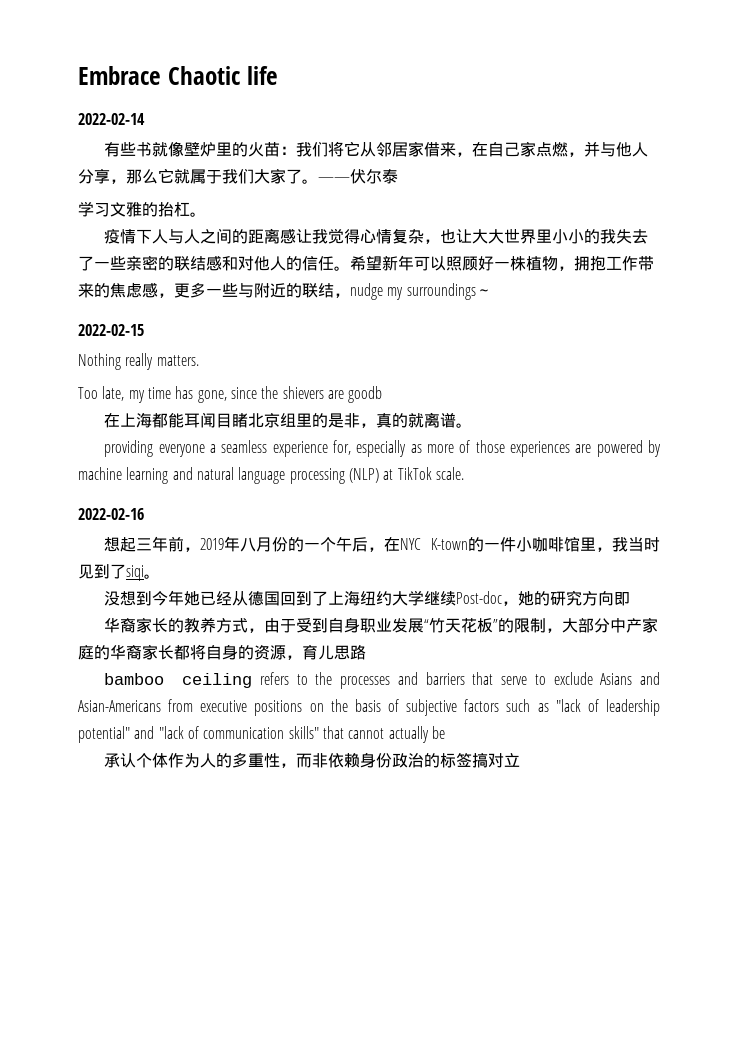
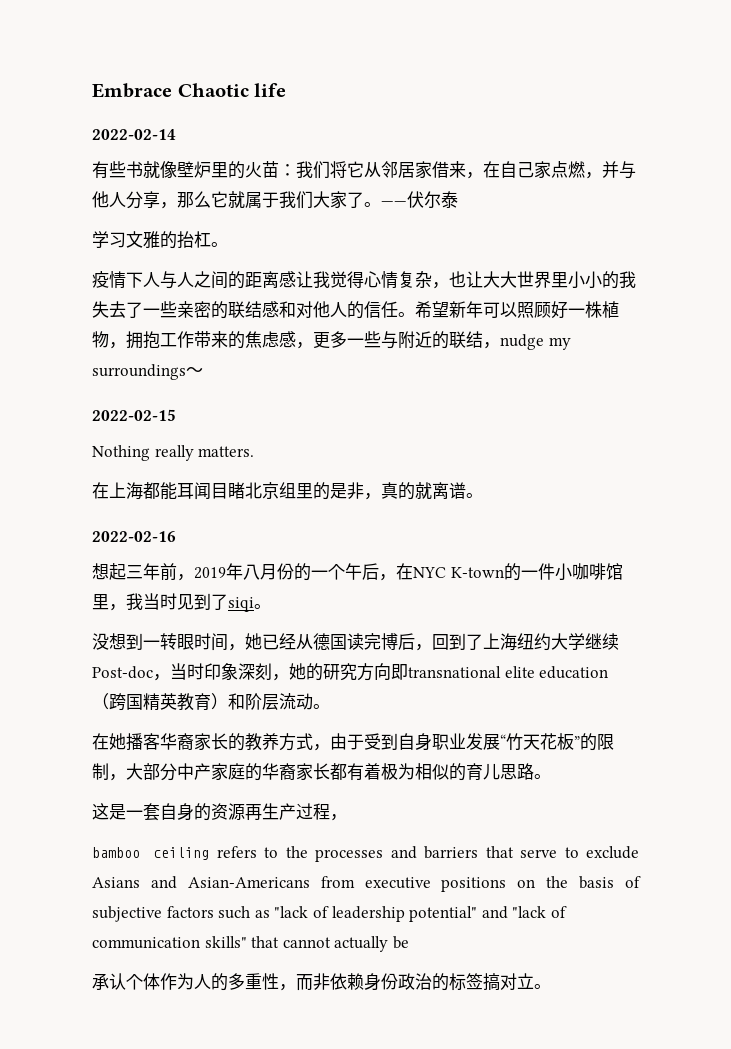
[78,386,383,403] // Too late, my time has gone, since the shievers are goodb -> (255, 451) none
[104,440,661,457] [78,467,464,484] // providing everyone a seamless experience for, especially as more of those experiences are powered by machine learning and natural language processing (NLP) at TikTok scale. -> (483, 495) none
[152,590,185,606] 今年 -> [143,633,245,651] 一转眼时间，
(281, 598) none -> [347,633,432,651] 读完博后，
(519, 603) none -> [170,663,289,681] 当时印象深刻，
(631, 599) // -> [408,666,609,679] [92,693,330,711] [92,733,160,751] transnational elite education（跨国精英教育）和阶层流动。 // 在她播客
[190,644,366,660] 将自身的资源，育儿思路 -> [347,763,551,781] [92,803,347,821] 有着极为相似的育儿思路。 // 这是一套自身的资源再生产过程，
(521, 760) none -> [534,984,551,989] 。

